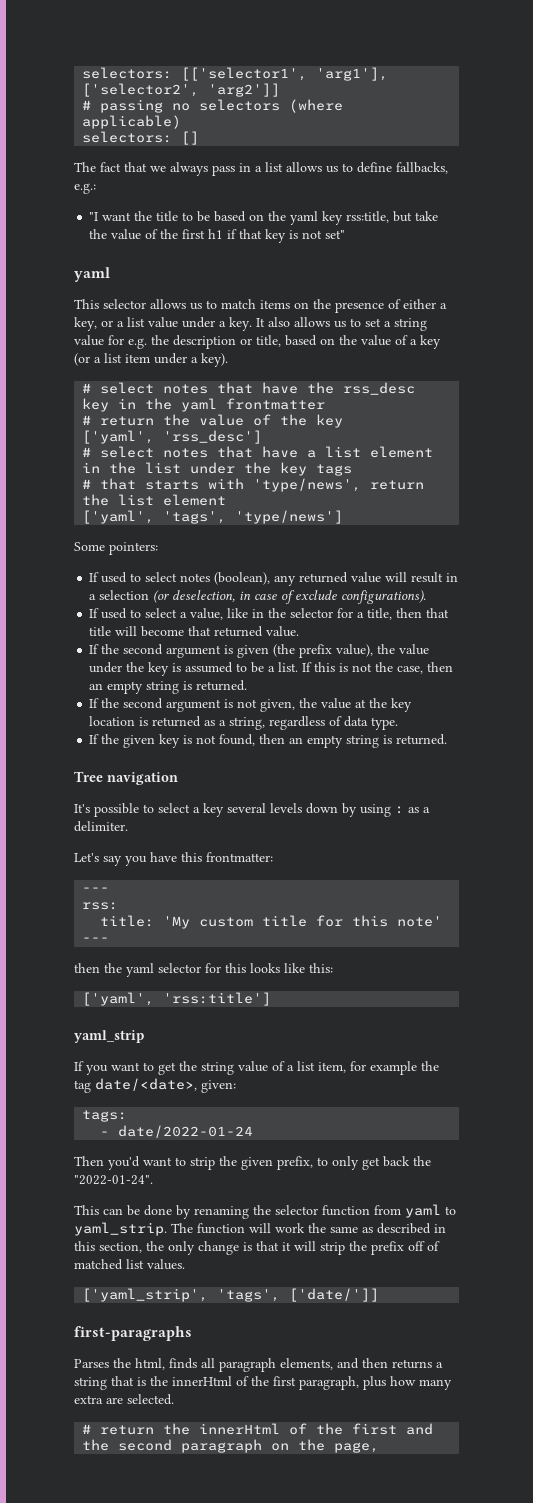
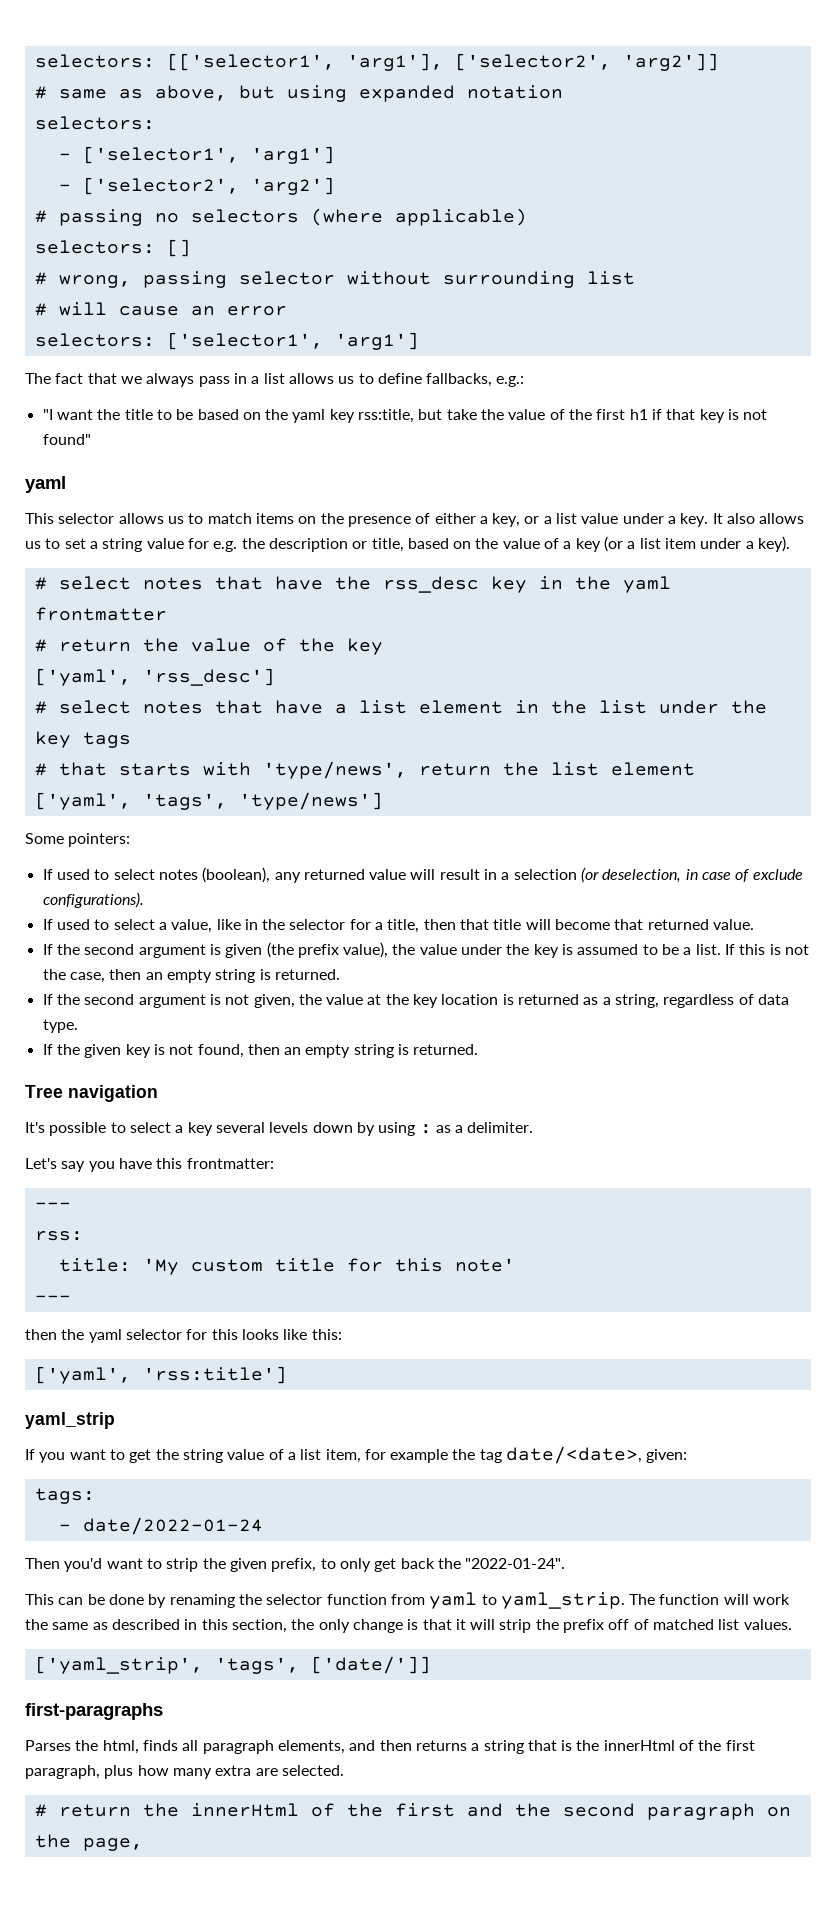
(281, 90) none -> [34,85,563,102] [34,116,155,130] [58,146,335,164] [58,177,335,195] // # same as above, but using expanded notation // selectors: // - ['selector1', 'arg1'] // - ['selector2', 'arg2']
(200, 138) none -> [34,271,635,288] [34,302,287,316] [34,332,419,350] // # wrong, passing selector without surrounding list // # will cause an error // selectors: ['selector1', 'arg1']
[325,230,346,239] set" -> [42,434,91,445] found"

